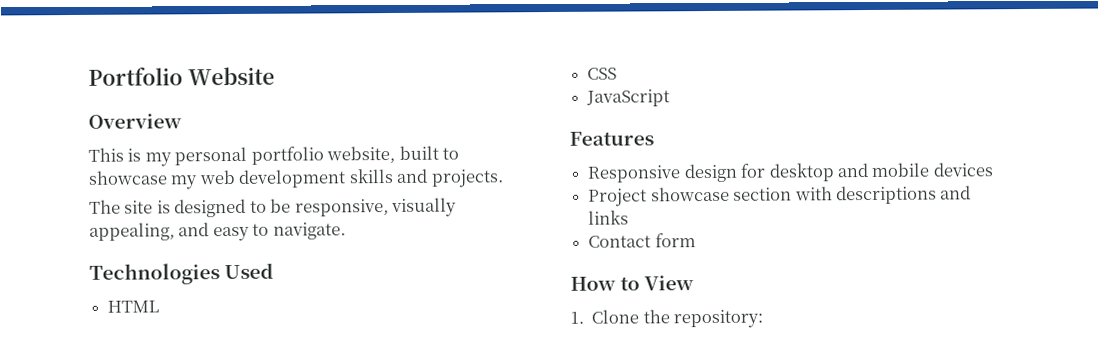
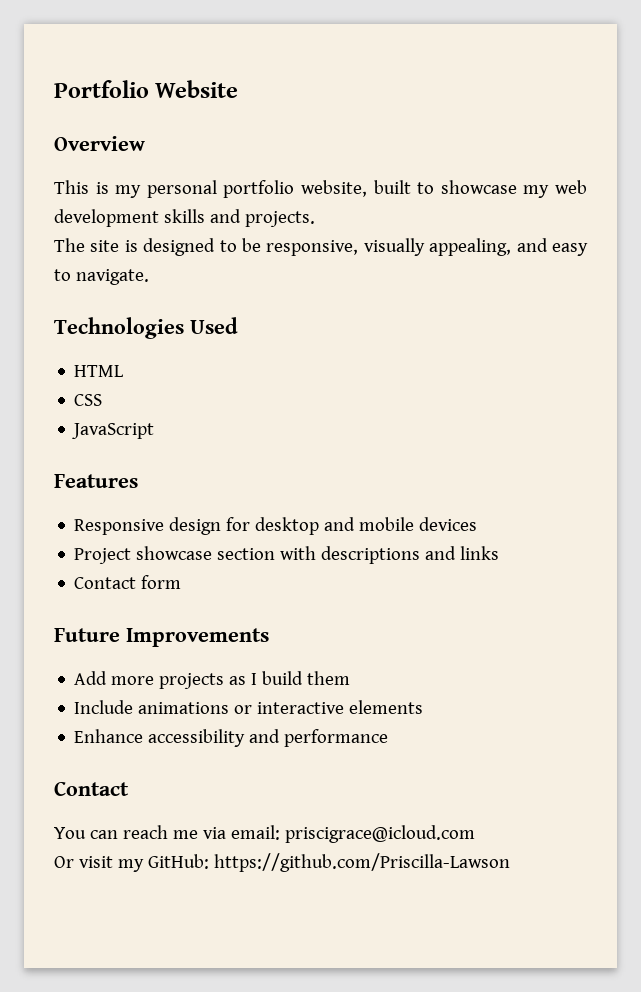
[570,275,695,291] [570,309,764,329] How to View // 1. Clone the repository: -> [54,628,269,647] [74,671,351,689] [74,700,424,714] [74,729,389,747] [54,781,129,796] [54,825,475,843] [54,853,510,872] Future Improvements // Add more projects as I build them // Include animations or interactive elements // Enhance accessibility and performance // Contact // You can reach me via email: priscigrace@icloud.com // Or visit my GitHub: https://github.com/Priscilla-Lawson

